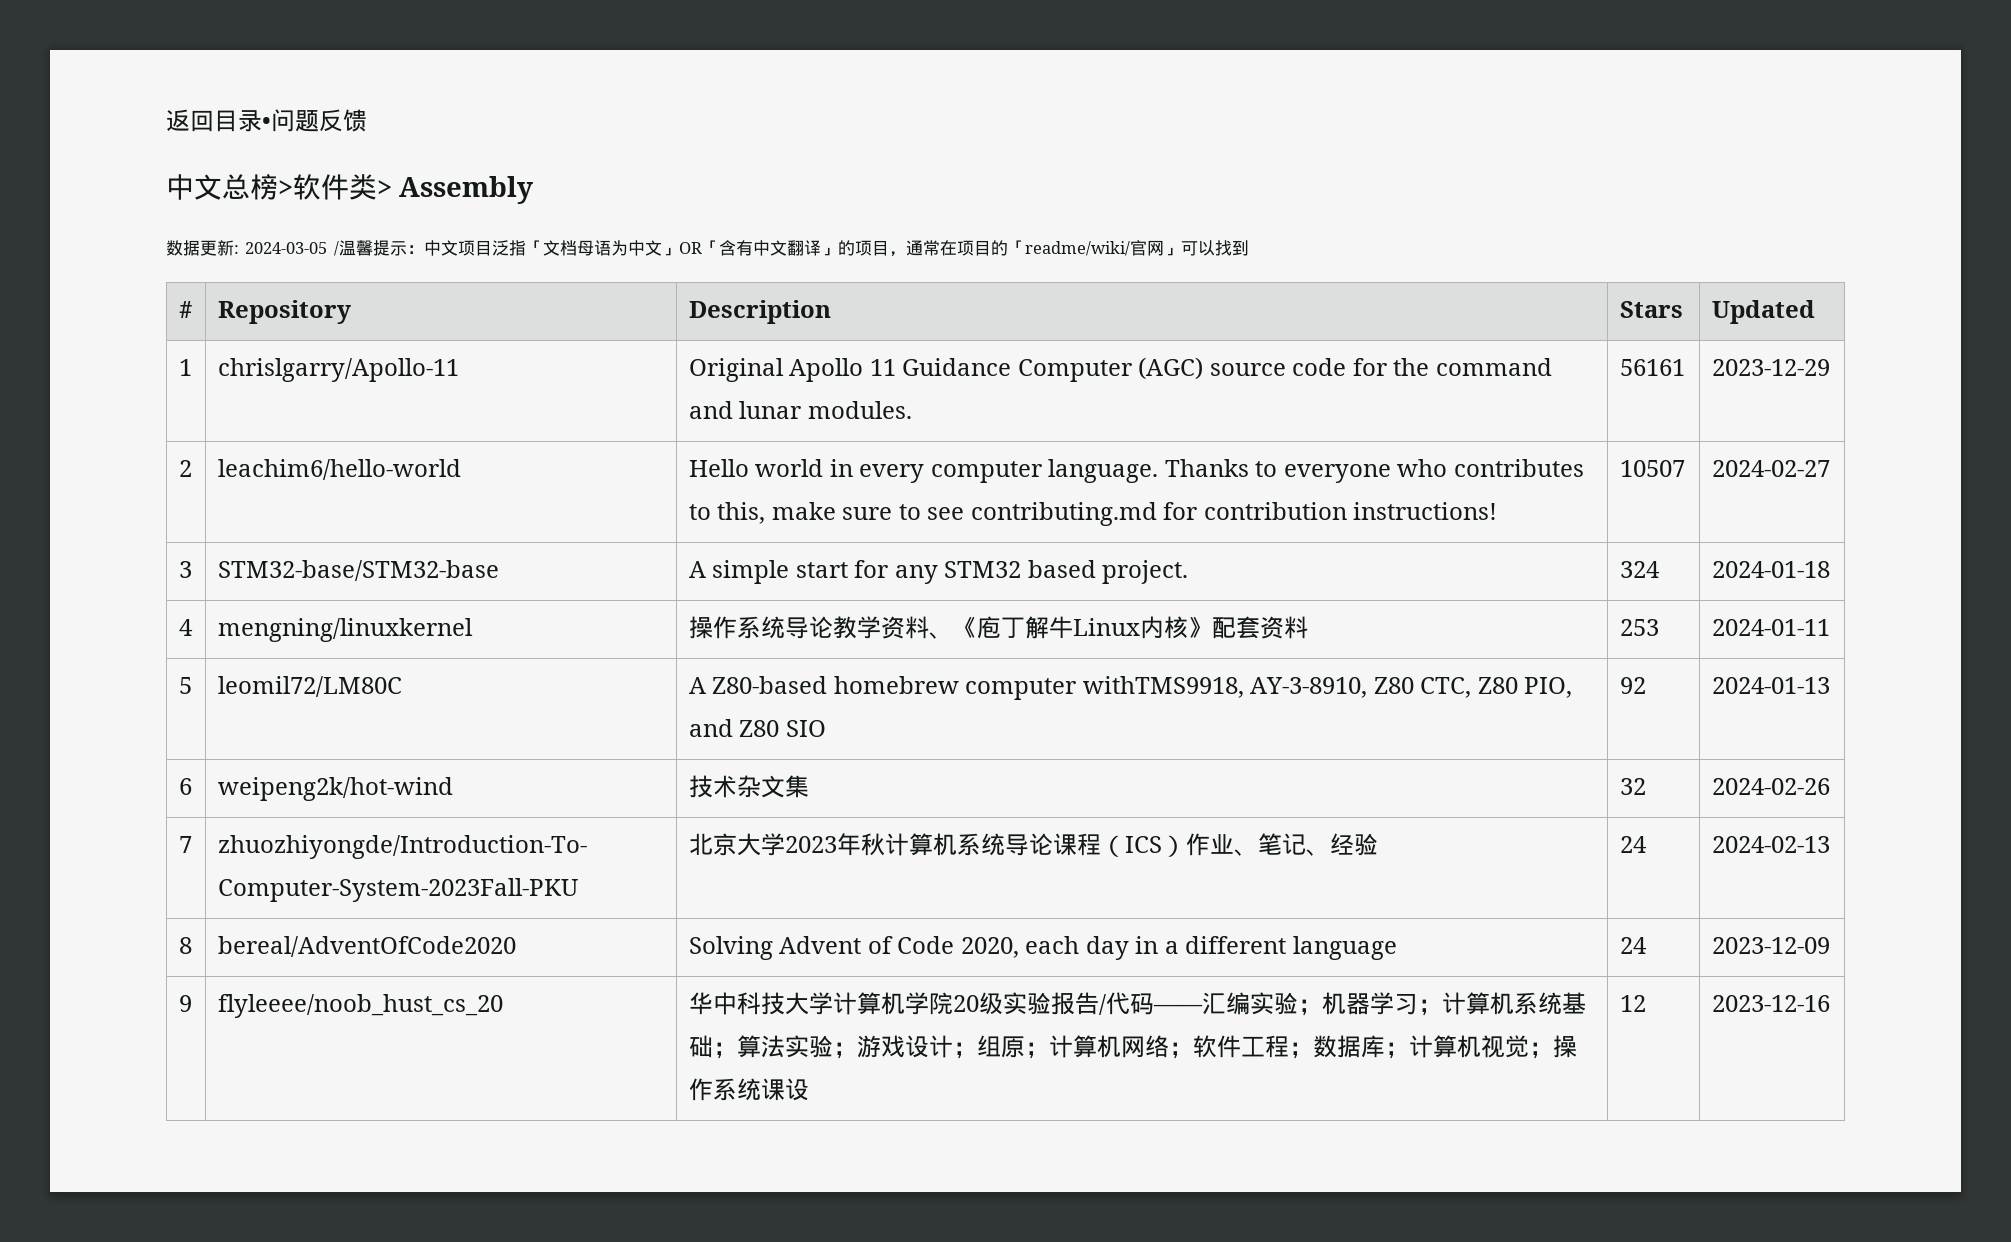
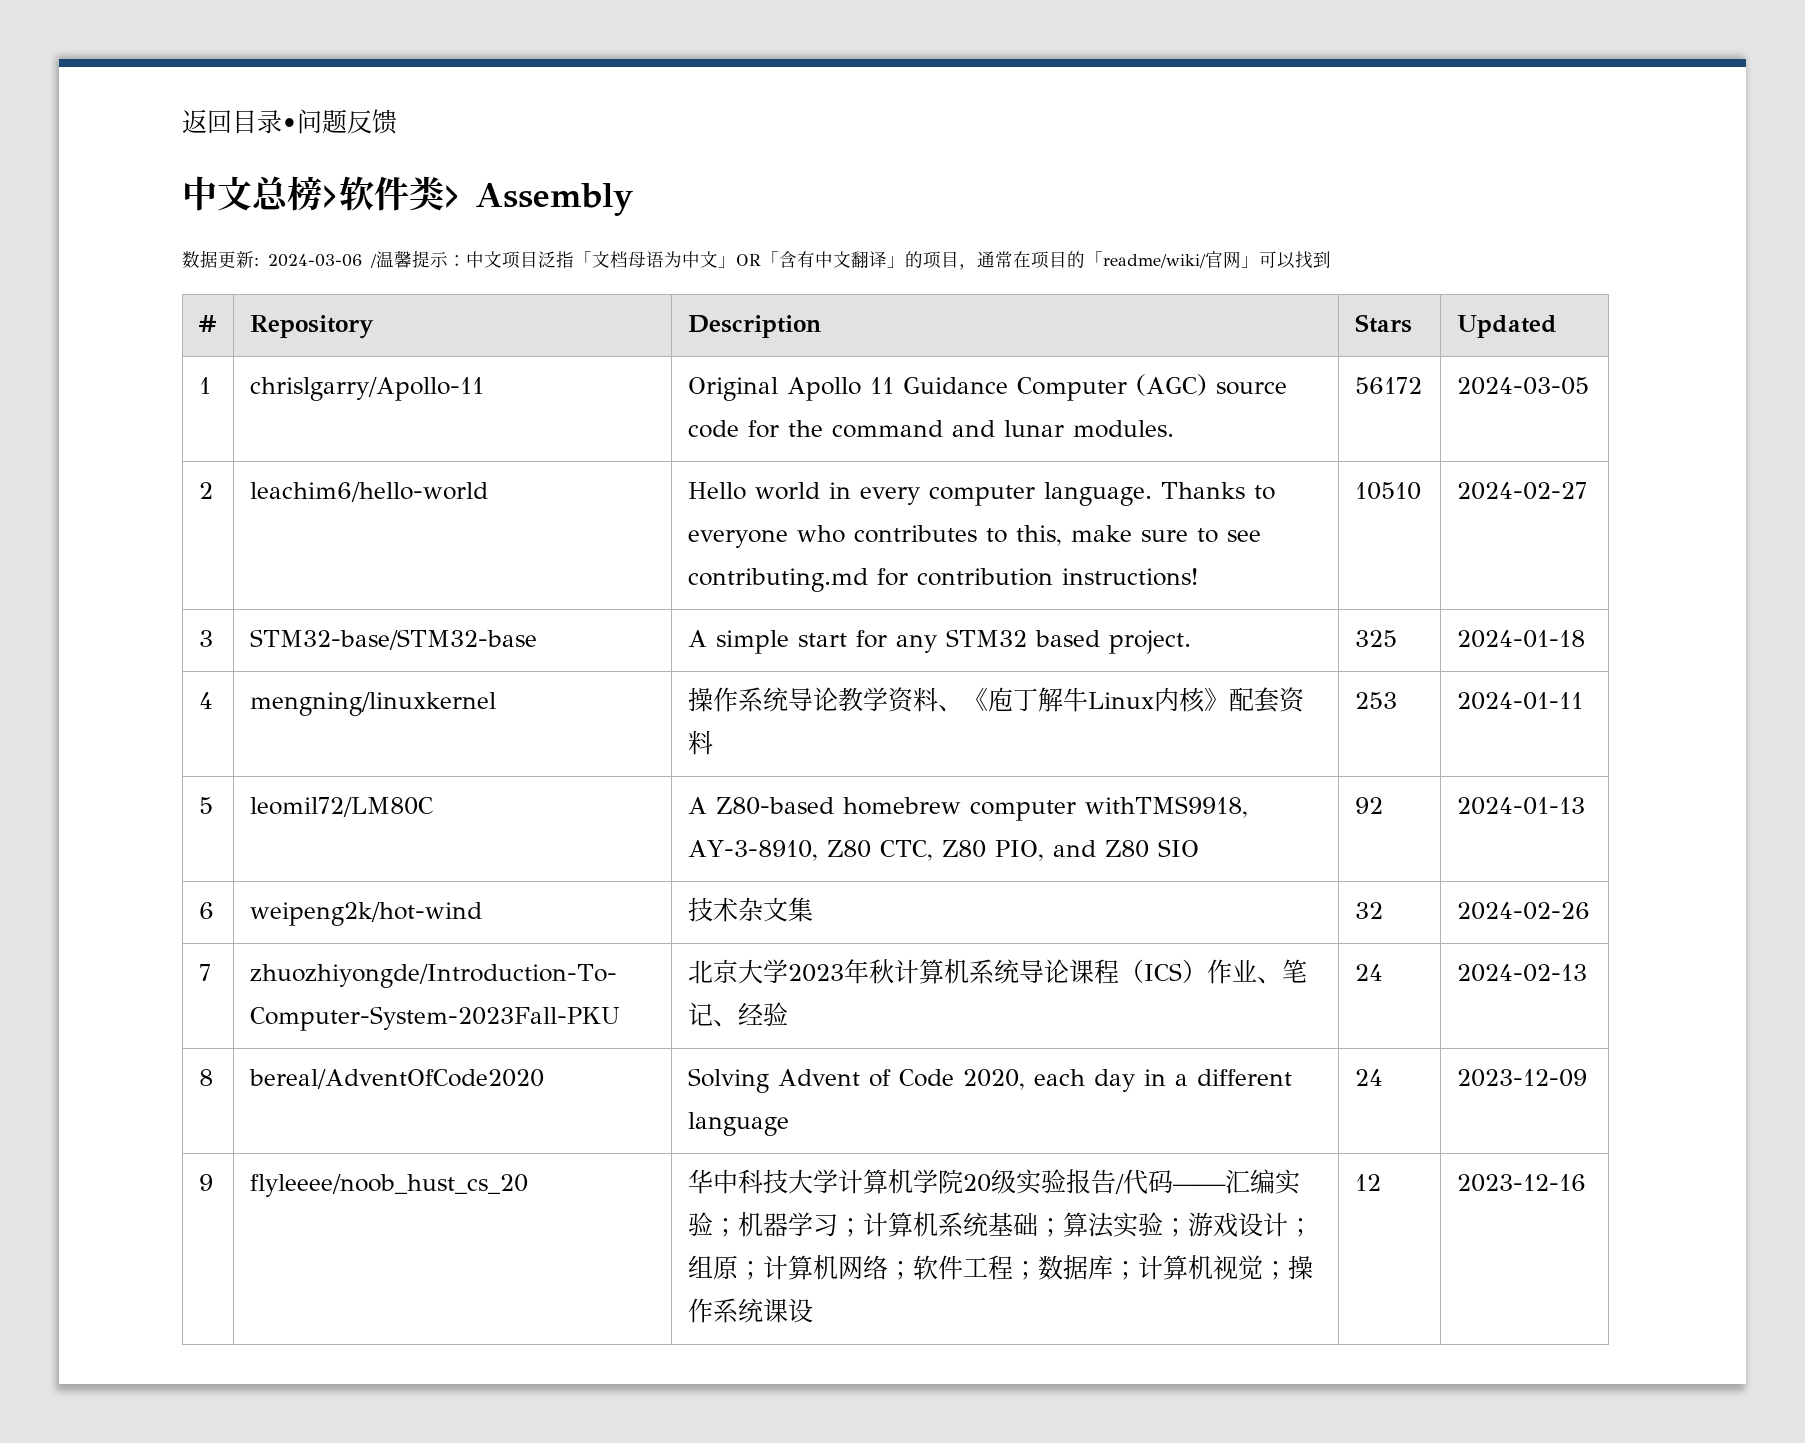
[245,242,328,254] 2024-03-05 -> [268,254,362,267] 2024-03-06
[1619,359,1685,376] [1711,359,1830,376] 56161 | 2023-12-29 -> [1354,377,1422,394] [1456,377,1589,395] 56172 | 2024-03-05
[1619,460,1685,477] 10507 -> [1354,482,1421,500] 10510
[1619,561,1660,578] 324 -> [1354,630,1397,647] 325

